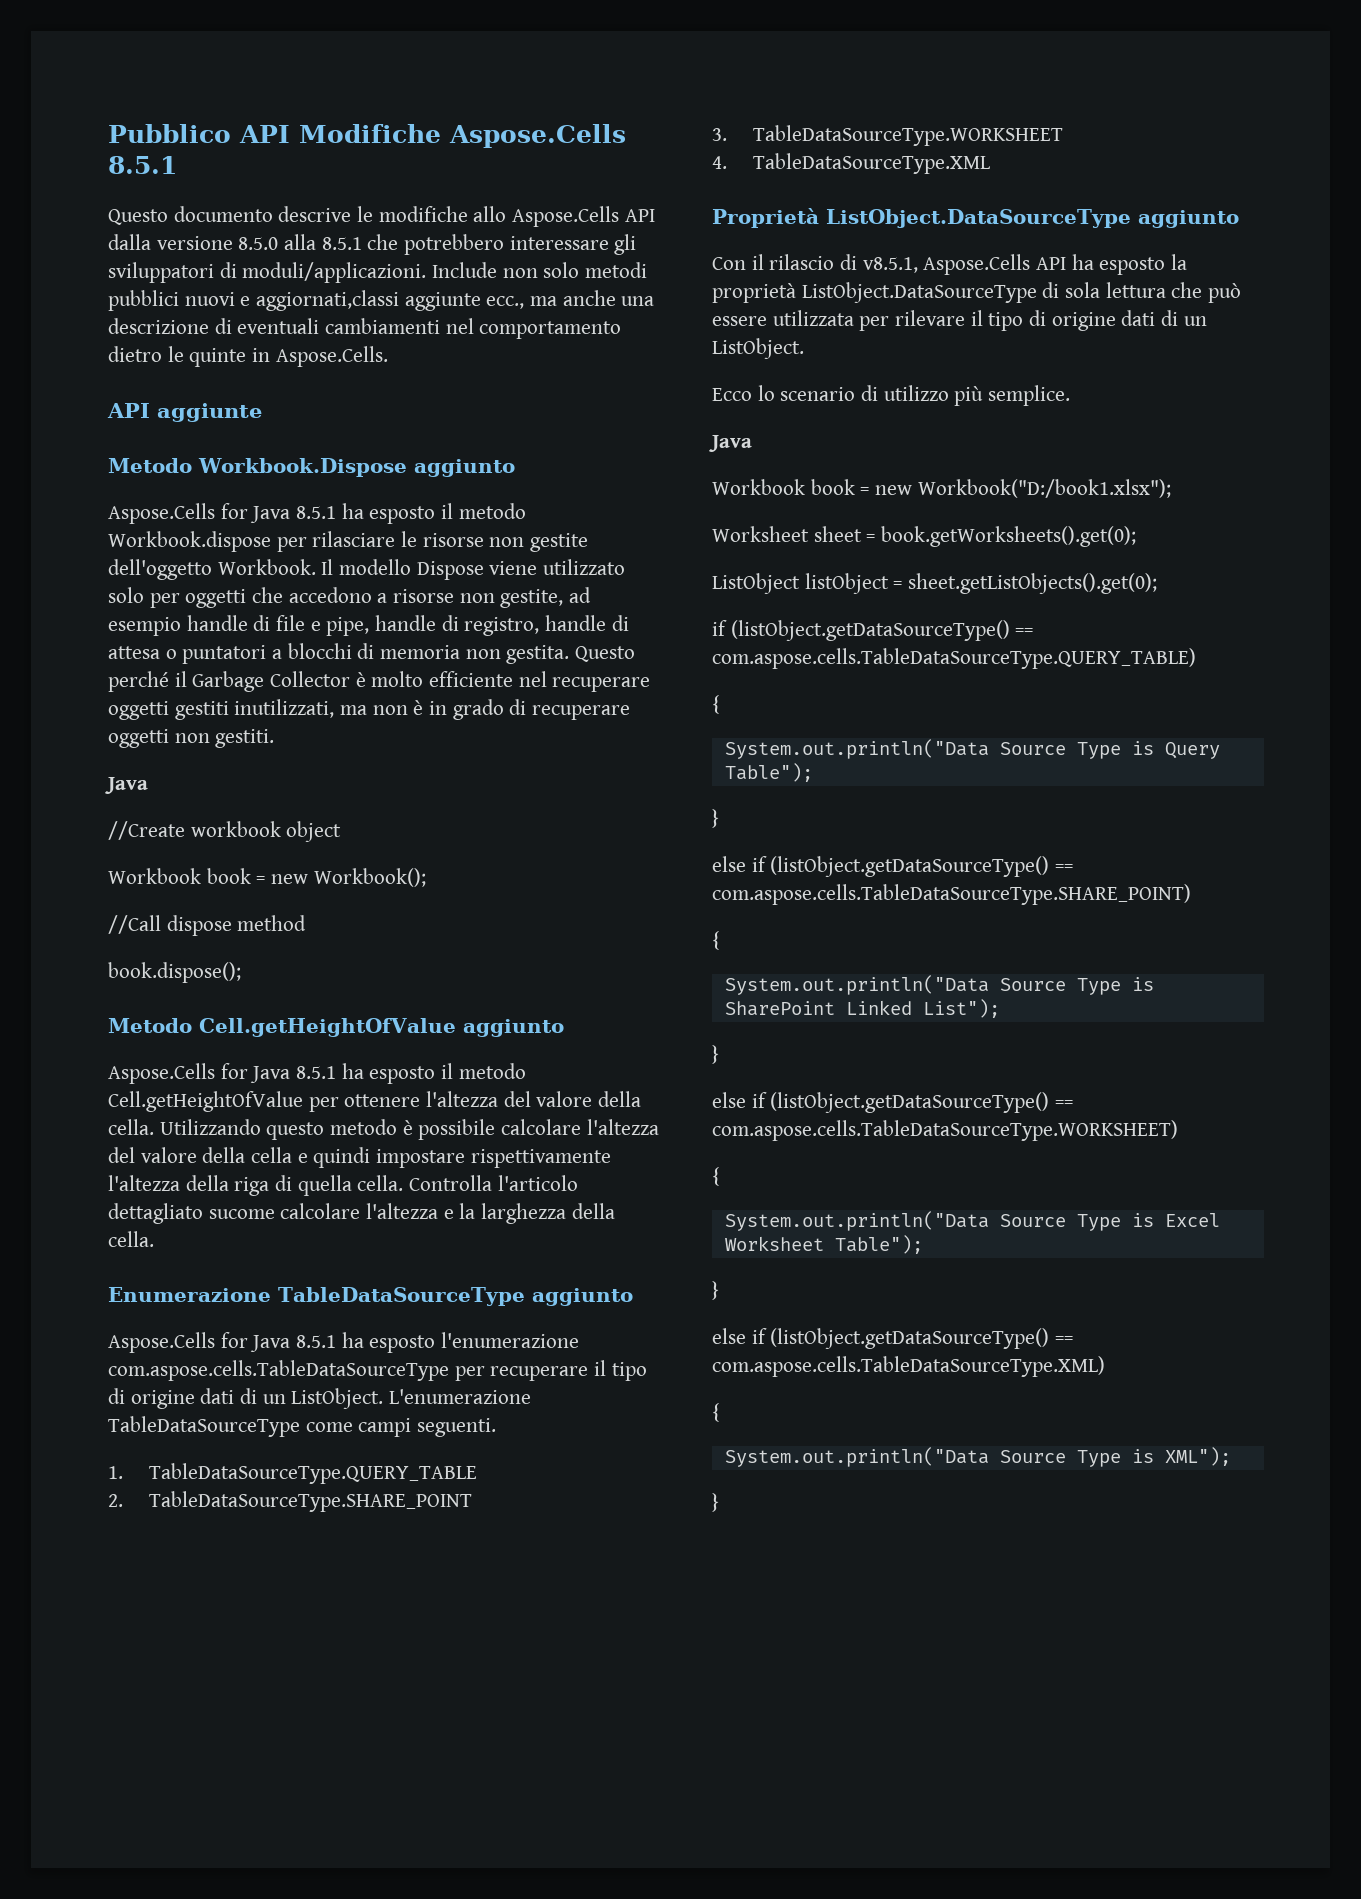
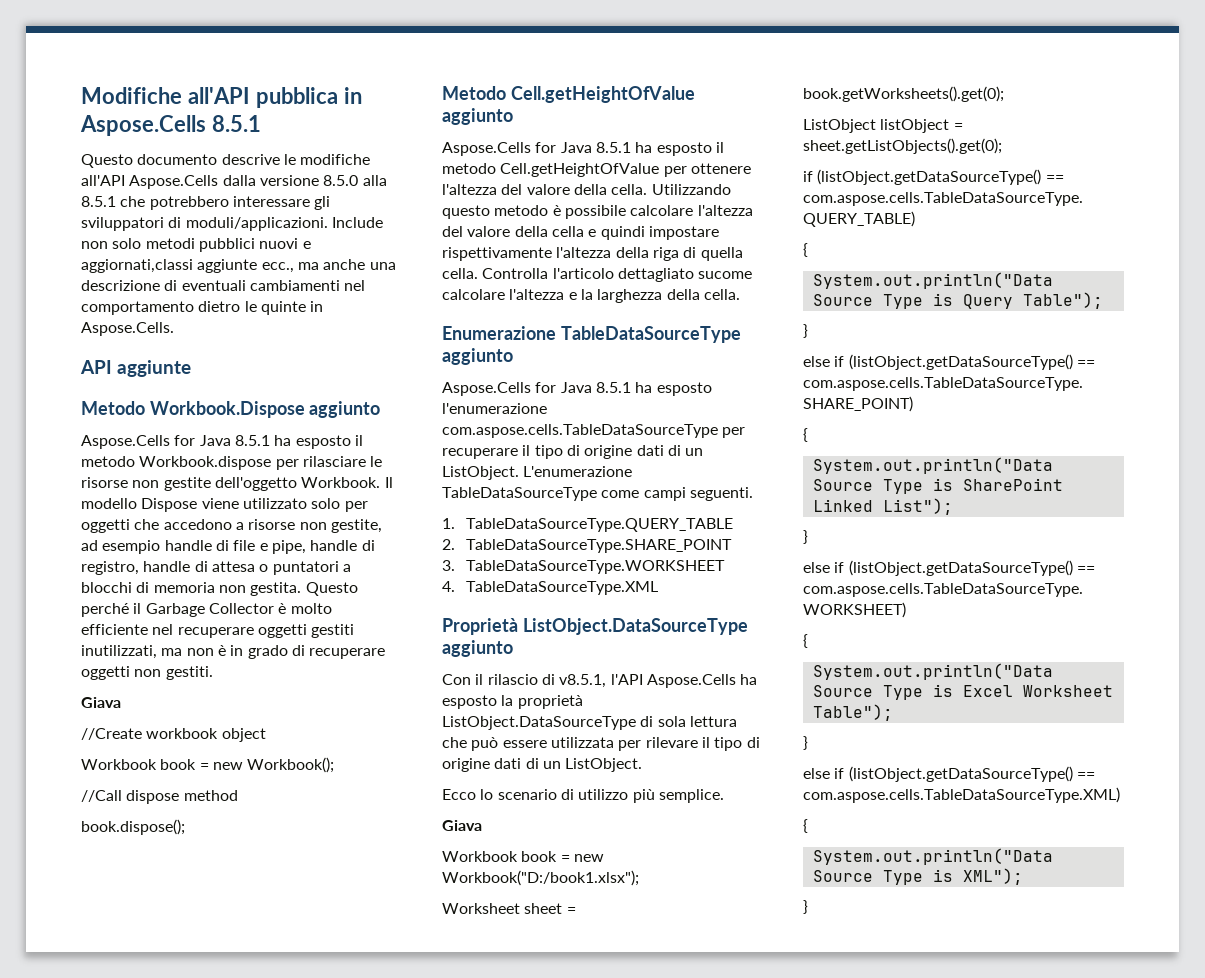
[108,124,441,143] Pubblico API Modifiche -> [81,87,362,108] Modifiche all'API pubblica in
[473,206,655,227] allo Aspose.Cells API -> [81,175,219,189] all'API Aspose.Cells
[105,777,148,794] Java -> [81,697,121,708] Giava
[923,254,1067,275] Aspose.Cells API -> [610,674,736,688] l'API Aspose.Cells
[709,435,752,452] Java -> [442,820,482,831] Giava

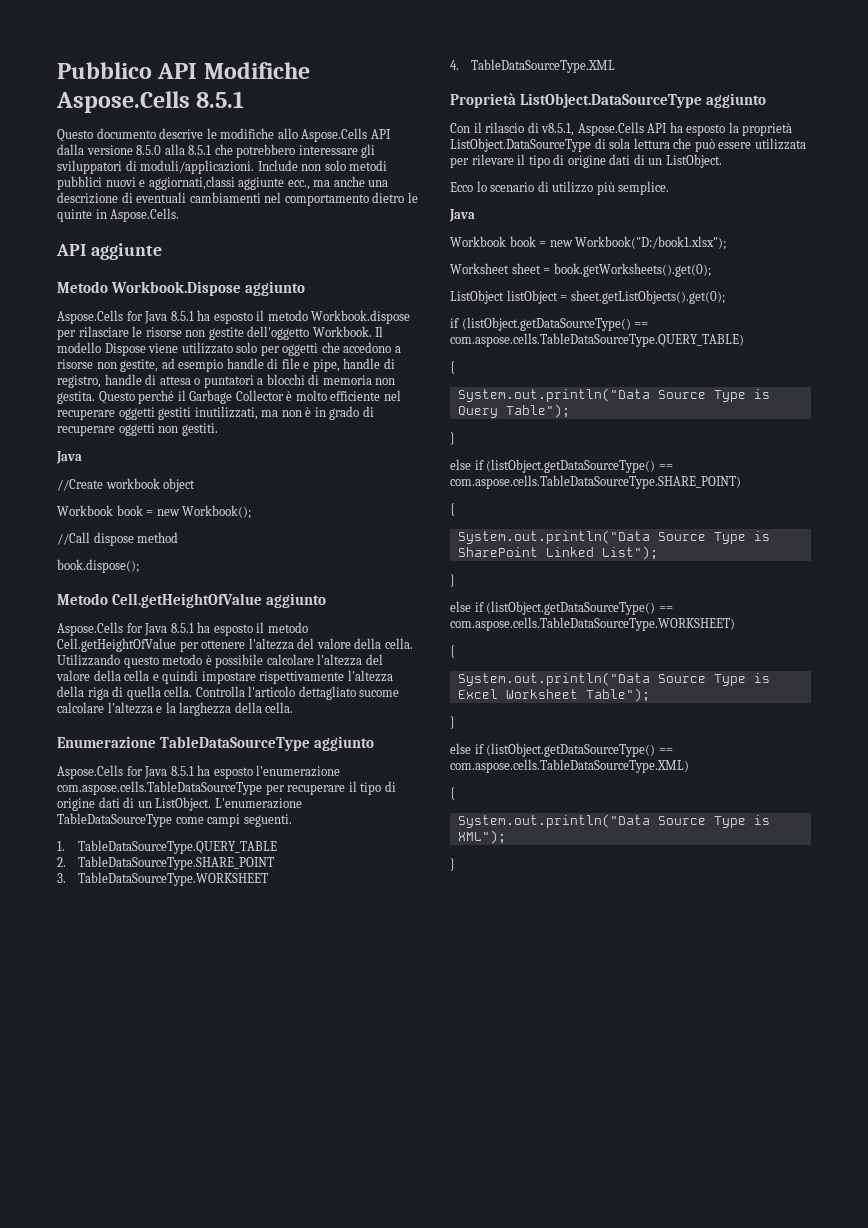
[81,87,362,108] Modifiche all'API pubblica in -> [57,62,310,79] Pubblico API Modifiche
[81,175,219,189] all'API Aspose.Cells -> [277,128,391,142] allo Aspose.Cells API
[81,697,121,708] Giava -> [56,451,82,464] Java
[610,674,736,688] l'API Aspose.Cells -> [577,122,668,136] Aspose.Cells API
[442,820,482,831] Giava -> [449,209,475,222] Java

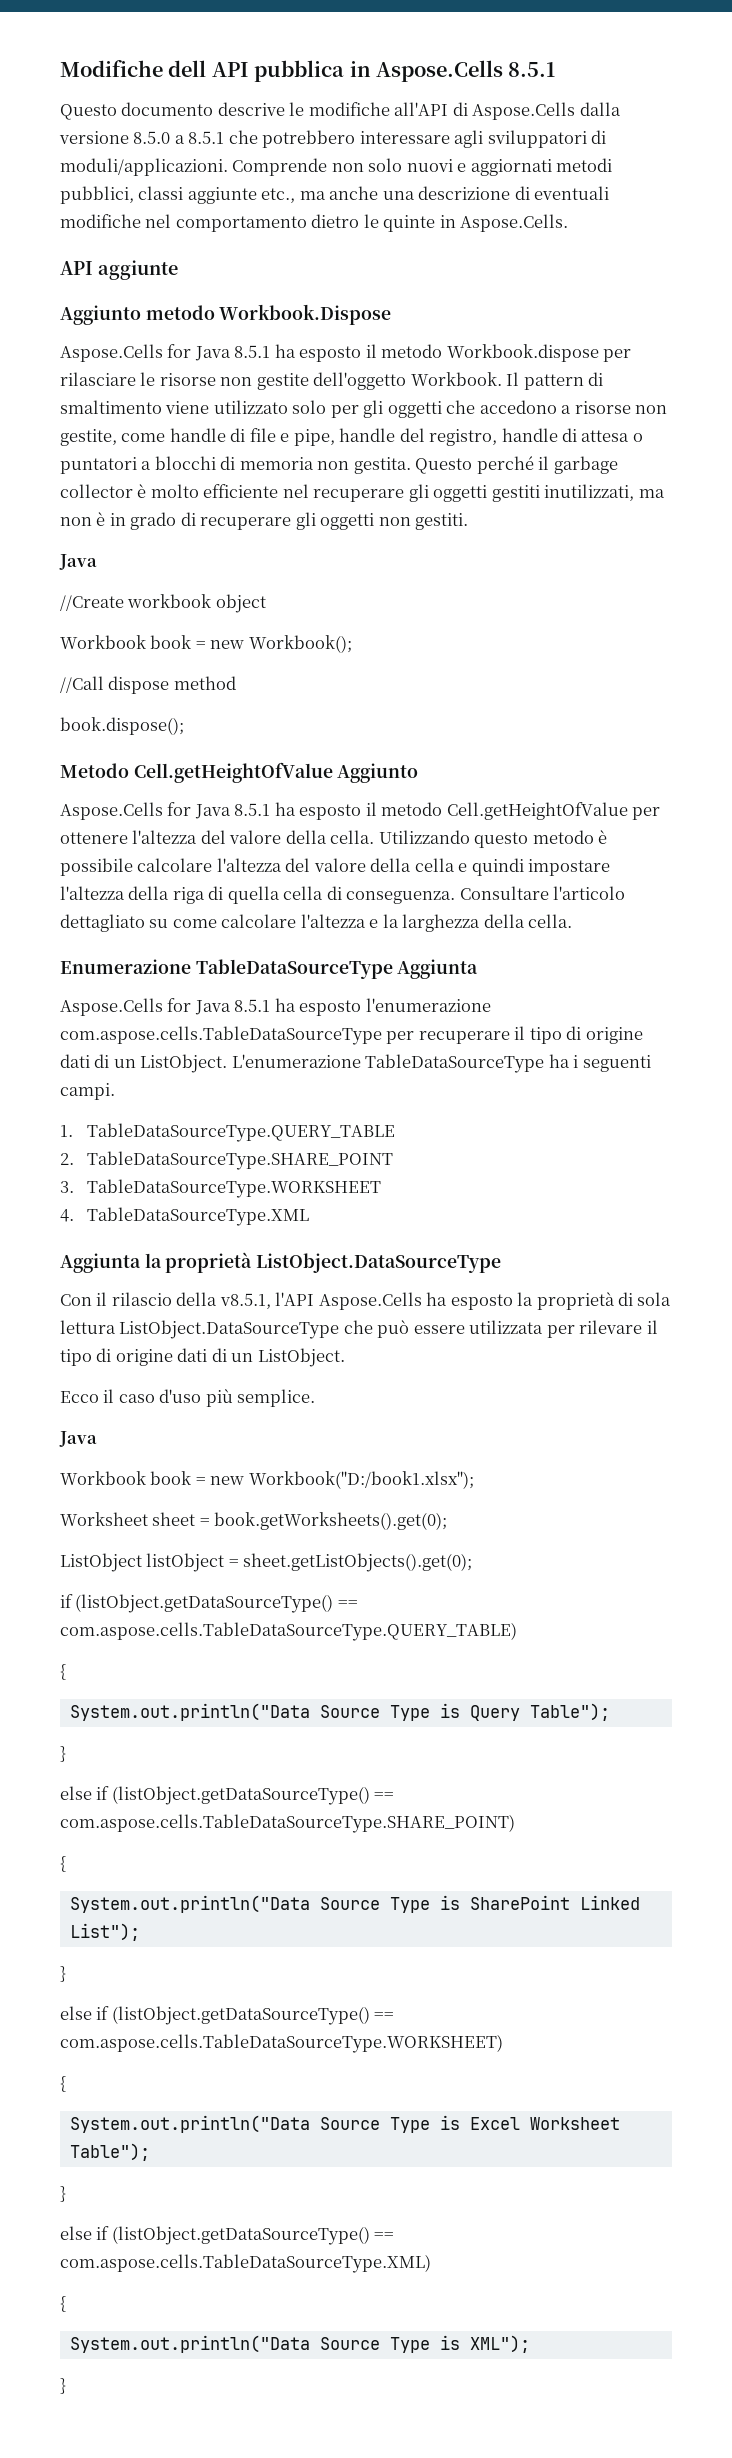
[57,62,310,79] Pubblico API Modifiche -> [60,60,371,82] Modifiche dell API pubblica in
[277,128,391,142] allo Aspose.Cells API -> [394,102,576,120] all'API di Aspose.Cells
[164,144,185,155] alla -> [174,135,185,144] a
[361,144,376,158] gli -> [454,130,484,148] agli
[257,160,298,171] Include -> [232,158,328,176] Comprende
[349,160,388,171] [57,176,310,190] metodi pubblici nuovi e aggiornati,classi aggiunte ecc., -> [406,158,613,176] [60,186,296,204] nuovi e aggiornati metodi pubblici, classi aggiunte etc.,
[189,192,261,203] cambiamenti -> [60,214,141,228] modifiche
[57,281,108,293] Metodo -> [60,305,215,325] Aggiunto metodo
[245,281,306,296] aggiunto -> (392, 314) none
[57,342,146,356] modello Dispose -> [523,372,604,390] [60,400,162,414] pattern di smaltimento
(280, 350) none -> [363,400,384,418] gli
[161,358,224,372] ad esempio -> [121,433,166,442] come
[383,358,395,369] di -> [399,428,425,442] del
[189,390,284,404] Garbage Collector -> [553,456,618,474] [60,484,133,498] garbage collector
(115, 414) none -> [408,484,429,502] gli
(115, 430) none -> [295,512,316,530] gli
[266,593,327,608] aggiunto -> [337,763,419,783] Aggiunto
[259,671,345,684] rispettivamente -> (611, 867) none
[164,686,400,700] cella. Controlla l'articolo dettagliato sucome -> [283,886,626,904] [60,914,217,932] cella di conseguenza. Consultare l'articolo dettagliato su come
[314,736,375,751] aggiunto -> [397,959,479,979] Aggiunta
[175,814,292,827] come campi seguenti. -> [548,1054,651,1072] [60,1083,115,1100] ha i seguenti campi.
[450,93,767,108] Proprietà ListObject.DataSourceType aggiunto -> [60,1252,502,1273] Aggiunta la proprietà ListObject.DataSourceType
[527,122,668,136] di v8.5.1, Aspose.Cells API -> [176,1292,422,1310] della v8.5.1, l'API Aspose.Cells
[450,138,591,152] ListObject.DataSourceType -> (615, 1301) none
(670, 143) none -> [119,1320,340,1339] ListObject.DataSourceType
[476,181,594,193] lo scenario di utilizzo -> [103,1389,202,1403] il caso d'uso

